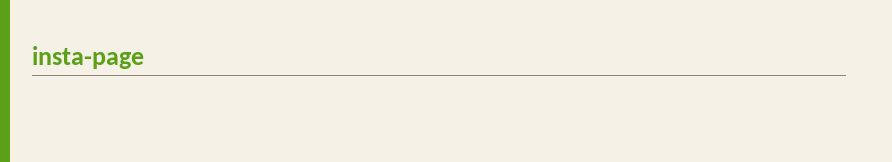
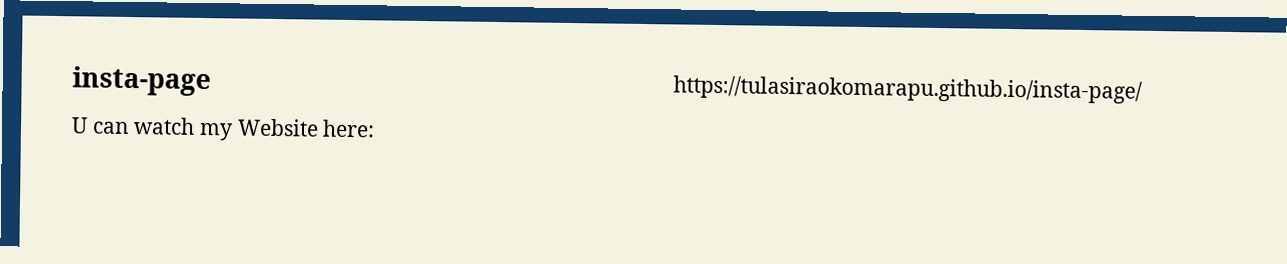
(144, 57) none -> [71,117,376,141] [673,75,1143,104] // U can watch my Website here: https://tulasiraokomarapu.github.io/insta-page/

